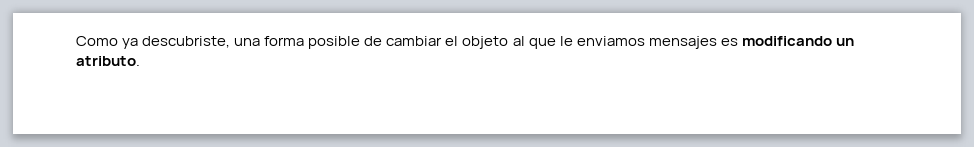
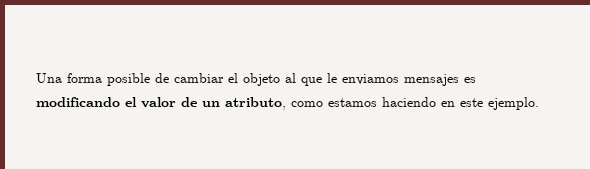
[76,36,261,49] Como ya descubriste, una -> [36,73,62,83] Una
[835,38,854,46] [76,56,140,66] un atributo. -> [125,97,539,110] el valor de un atributo, como estamos haciendo en este ejemplo.

